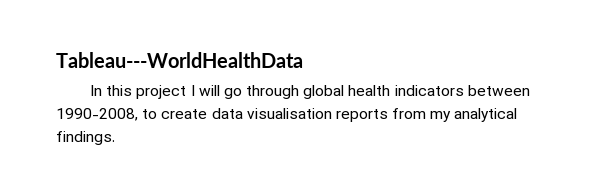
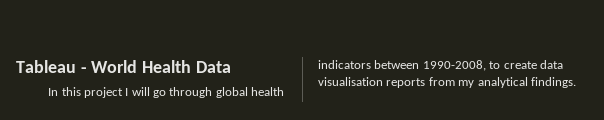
[56,52,303,68] Tableau---WorldHealthData -> [16,60,231,73] Tableau - World Health Data

